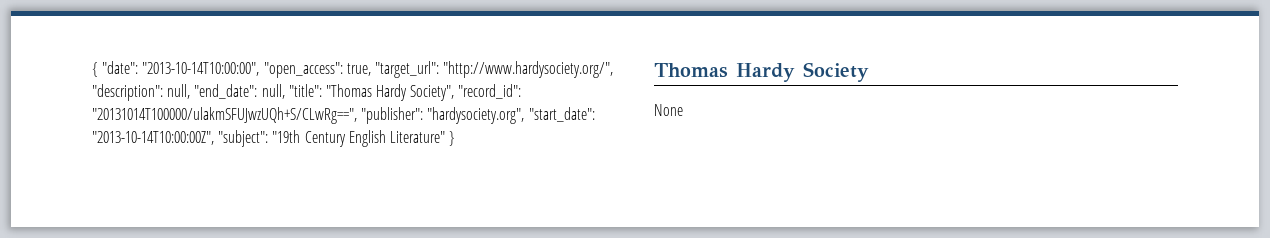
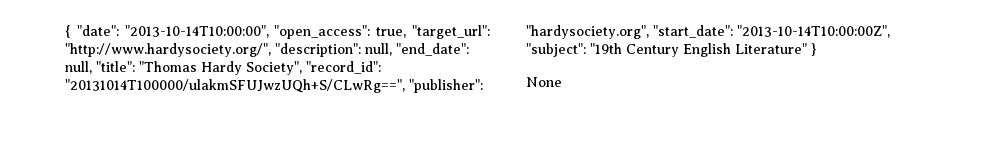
[654,62,869,82] // Thomas Hardy Society -> (816, 49) none

